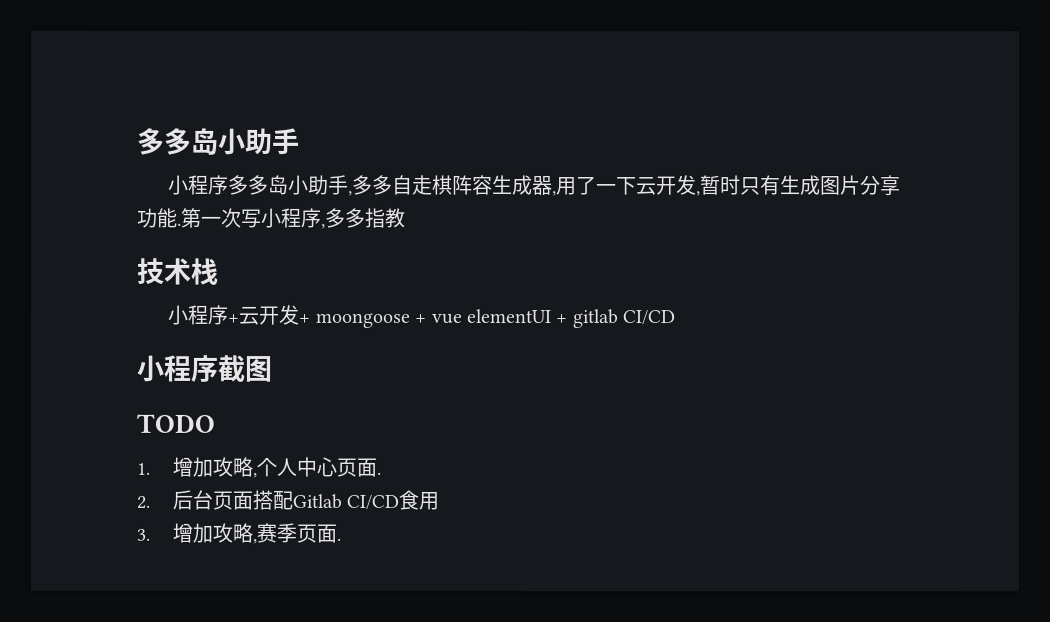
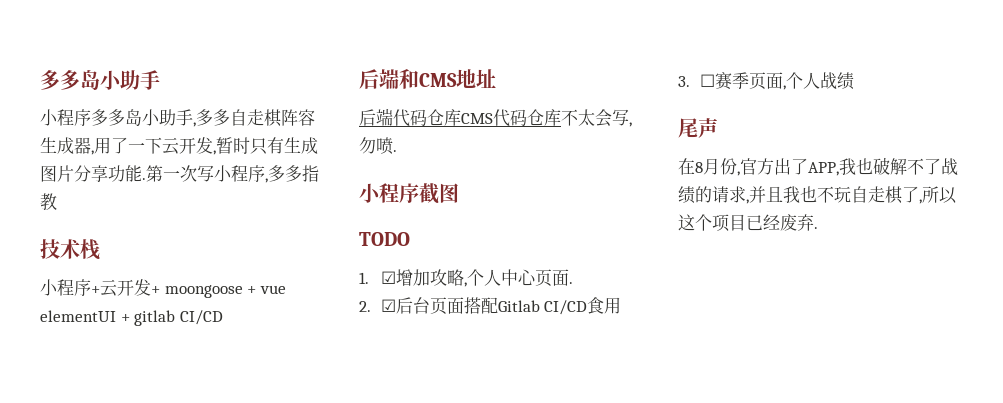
(677, 318) none -> [359,69,496,89] [359,108,632,127] [359,137,397,155] // 后端和CMS地址 // 后端代码仓库CMS代码仓库不太会写,勿喷.
(150, 468) none -> [380,271,396,284] ☑
(150, 502) none -> [380,299,396,312] ☑
[171,522,337,544] 增加攻略,赛季页面 -> [699,72,854,90] [678,118,718,138] [678,157,958,176] [678,186,957,204] [678,214,814,232] ☐赛季页面,个人战绩 // 尾声 // 在8月份,官方出了APP,我也破解不了战绩的请求,并且我也不玩自走棋了,所以这个项目已经废弃

